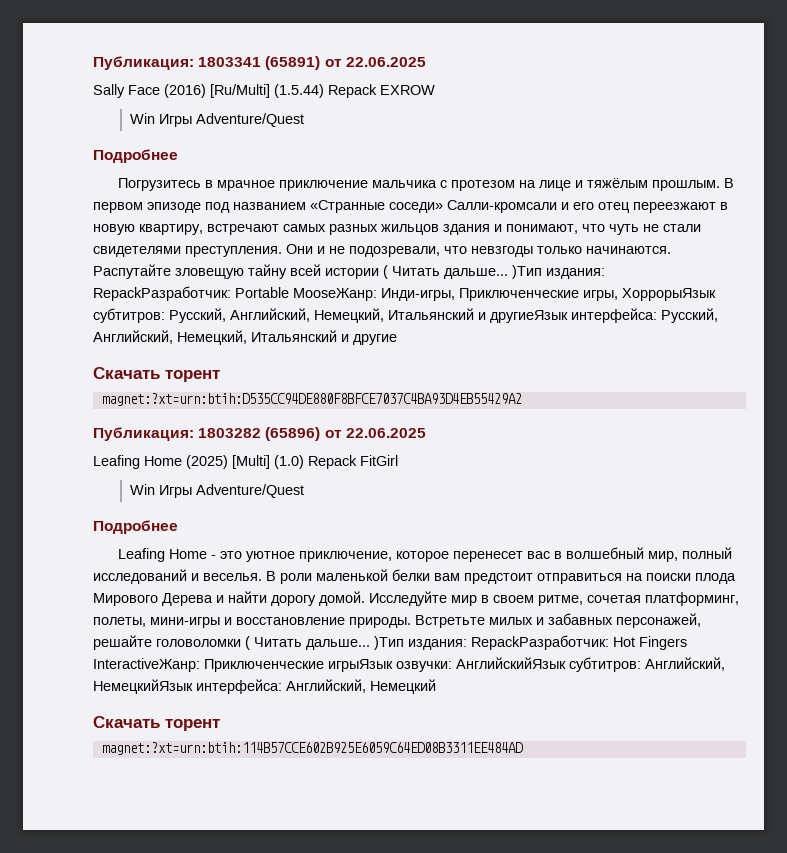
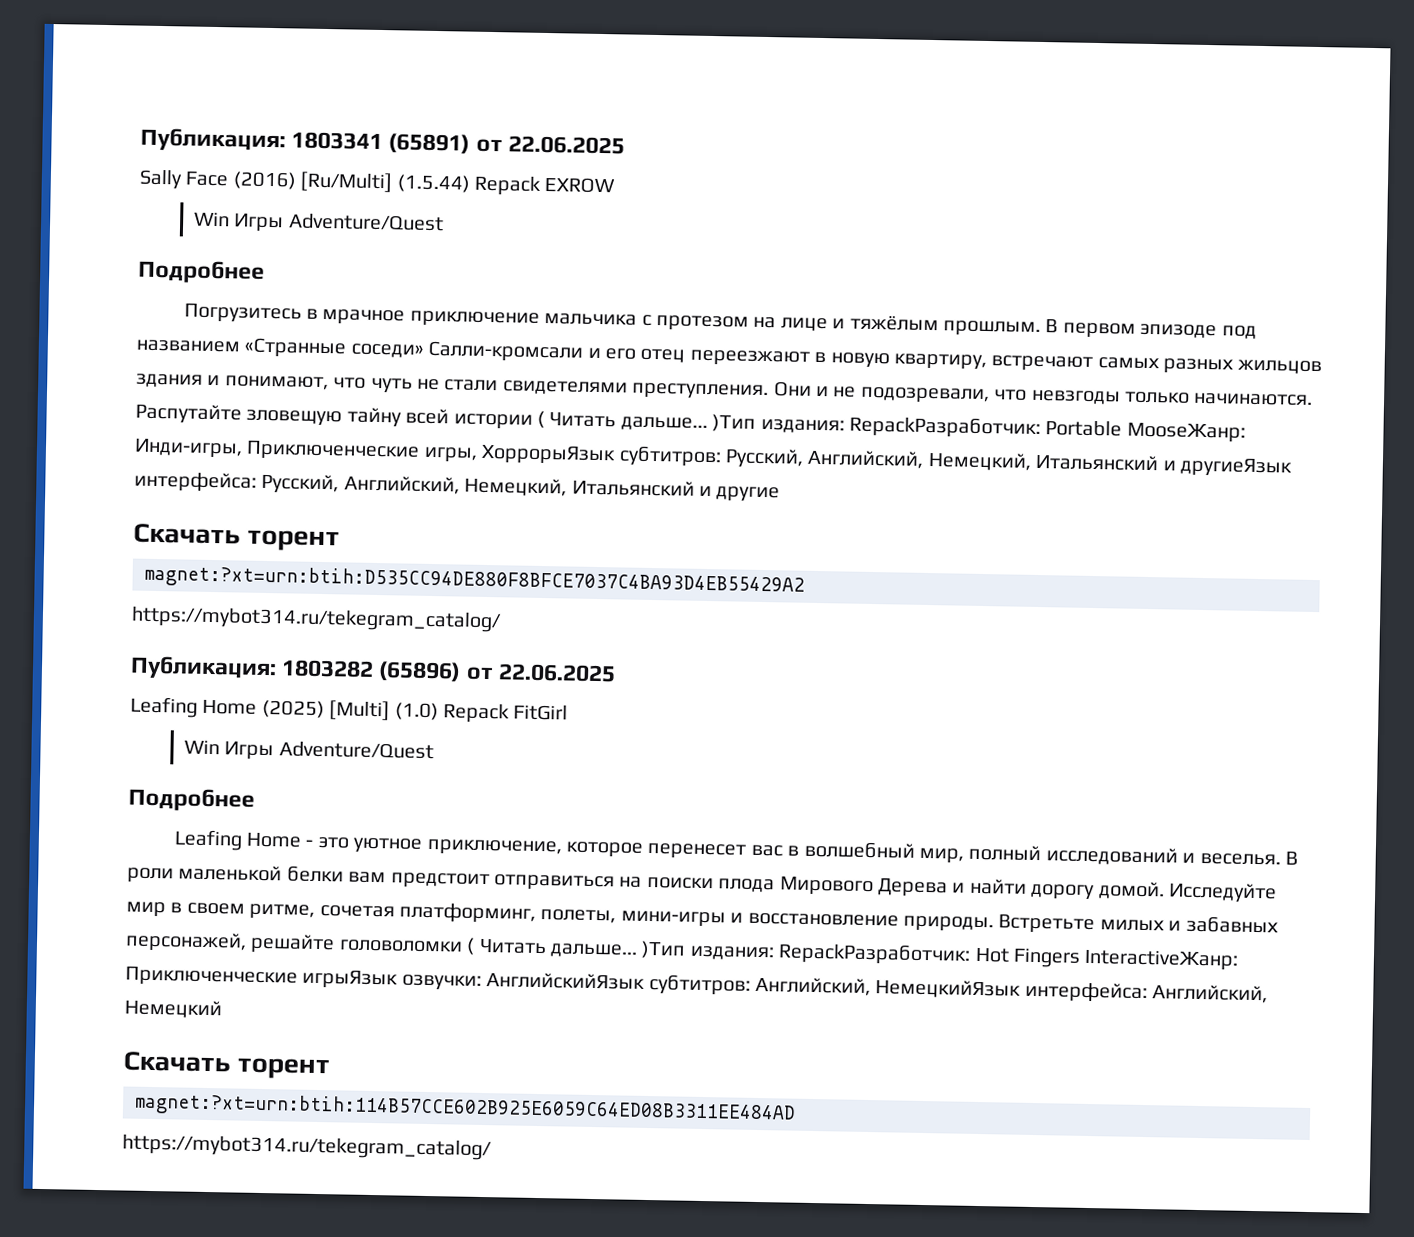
(522, 399) none -> [131,606,502,633] // https://mybot314.ru/tekegram_catalog/
(523, 748) none -> [122,1134,492,1161] // https://mybot314.ru/tekegram_catalog/

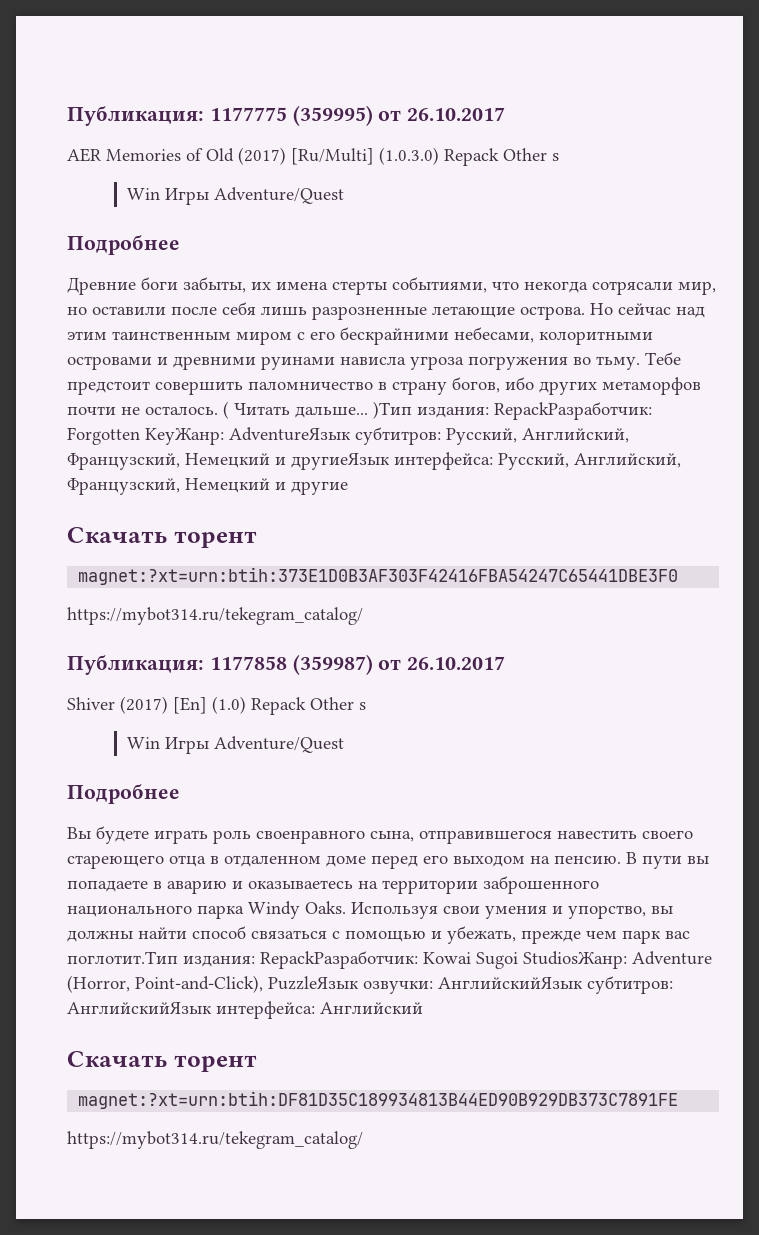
[140,127,625,155] [139,169,616,196] [194,211,444,232] [138,259,265,284] [183,303,1257,339] [136,337,1322,375] [136,373,1314,406] [135,403,1246,442] [134,438,617,465] Публикация: 1803341 (65891) от 22.06.2025 // Sally Face (2016) [Ru/Multi] (1.5.44) Repack EXROW // Win Игры Adventure/Quest // Подробнее // Погрузитесь в мрачное приключение мальчика с протезом на лице и тяжёлым прошлым. В первом эпизоде под названием «Странные соседи» Салли-кромсали и его отец переезжают в новую квартиру, встречают самых разных жильцов здания и понимают, что чуть не стали свидетелями преступления. Они и не подозревали, что невзгоды только начинаются. Распутайте зловещую тайну всей истории ( Читать дальше... )Тип издания: RepackРазработчик: Portable MooseЖанр: Инди-игры, Приключенческие игры, ХоррорыЯзык -> [67,105,506,126] [67,147,559,166] [127,187,345,205] [67,235,180,255] [67,277,716,295] [67,302,705,320] [67,327,653,345] [67,352,681,370] [67,377,701,395] [67,401,652,420] [67,427,351,445] Публикация: 1177775 (359995) от 26.10.2017 // AER Memories of Old (2017) [Ru/Multi] (1.0.3.0) Repack Other s // Win Игры Adventure/Quest // Подробнее // Древние боги забыты, их имена стерты событиями, что некогда сотрясали мир, но оставили после себя лишь разрозненные летающие острова. Но сейчас над этим таинственным миром с его бескрайними небесами, колоритными островами и древними руинами нависла угроза погружения во тьму. Тебе предстоит совершить паломничество в страну богов, ибо других метаморфов почти не осталось. ( Читать дальше... )Тип издания: RepackРазработчик: Forgotten KeyЖанр: AdventureЯзык
[927,451,1160,472] Немецкий, Итальянский -> [67,453,270,470] Французский, Немецкий
[464,477,695,497] Немецкий, Итальянский -> [67,478,270,495] Французский, Немецкий
[144,564,805,597] magnet:?xt=urn:btih:D535CC94DE880F8BFCE7037C4BA93D4EB55429A2 -> [78,567,679,585] magnet:?xt=urn:btih:373E1D0B3AF303F42416FBA54247C65441DBE3F0
[281,659,616,683] [130,696,569,724] [184,739,434,760] [128,787,255,812] [173,829,1298,866] [127,864,1277,903] [126,901,1279,934] [125,931,1240,970] [125,966,1269,1004] [124,999,222,1019] [123,1051,331,1080] [134,1092,796,1125] 1803282 (65896) от 22.06.2025 // Leafing Home (2025) [Multi] (1.0) Repack FitGirl // Win Игры Adventure/Quest // Подробнее // Leafing Home - это уютное приключение, которое перенесет вас в волшебный мир, полный исследований и веселья. В роли маленькой белки вам предстоит отправиться на поиски плода Мирового Дерева и найти дорогу домой. Исследуйте мир в своем ритме, сочетая платформинг, полеты, мини-игры и восстановление природы. Встретьте милых и забавных персонажей, решайте головоломки ( Читать дальше... )Тип издания: RepackРазработчик: Hot Fingers InteractiveЖанр: Приключенческие игрыЯзык озвучки: АнглийскийЯзык субтитров: Английский, НемецкийЯзык интерфейса: Английский, Немецкий // Скачать торент // magnet:?xt=urn:btih:114B57CCE602B925E6059C64ED08B3311EE484AD -> [209,654,506,675] [67,696,366,715] [127,736,345,754] [67,784,180,804] [67,826,693,844] [67,852,709,869] [67,876,599,894] [67,901,673,919] [67,926,690,944] [67,951,712,969] [67,975,673,994] [67,1001,423,1019] [67,1051,257,1072] [78,1091,679,1109] 1177858 (359987) от 26.10.2017 // Shiver (2017) [En] (1.0) Repack Other s // Win Игры Adventure/Quest // Подробнее // Вы будете играть роль своенравного сына, отправившегося навестить своего стареющего отца в отдаленном доме перед его выходом на пенсию. В пути вы попадаете в аварию и оказываетесь на территории заброшенного национального парка Windy Oaks. Используя свои умения и упорство, вы должны найти способ связаться с помощью и убежать, прежде чем парк вас поглотит.Тип издания: RepackРазработчик: Kowai Sugoi StudiosЖанр: Adventure (Horror, Point-and-Click), PuzzleЯзык озвучки: АнглийскийЯзык субтитров: АнглийскийЯзык интерфейса: Английский // Скачать торент // magnet:?xt=urn:btih:DF81D35C189934813B44ED90B929DB373C7891FE

